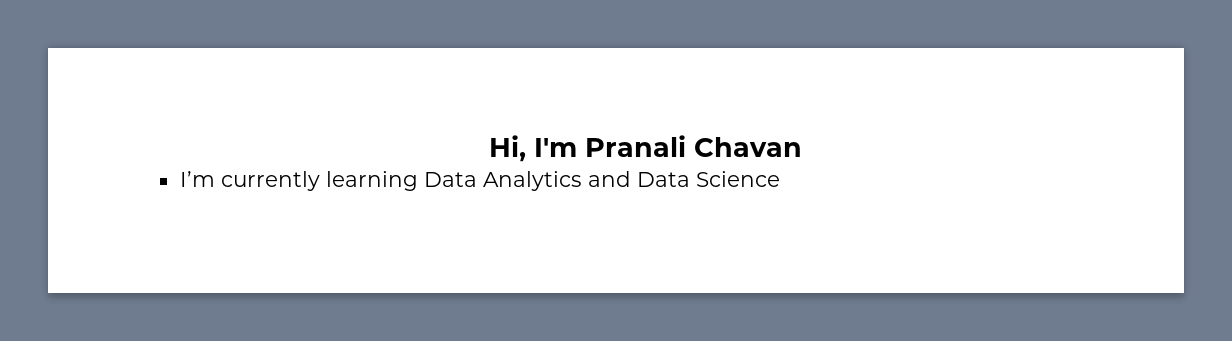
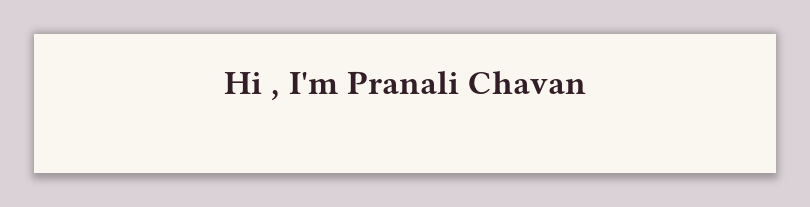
[489,135,526,162] Hi, -> [224,72,280,100] Hi ,
[179,171,780,191] // I’m currently learning Data Analytics and Data Science -> (586, 82) none

